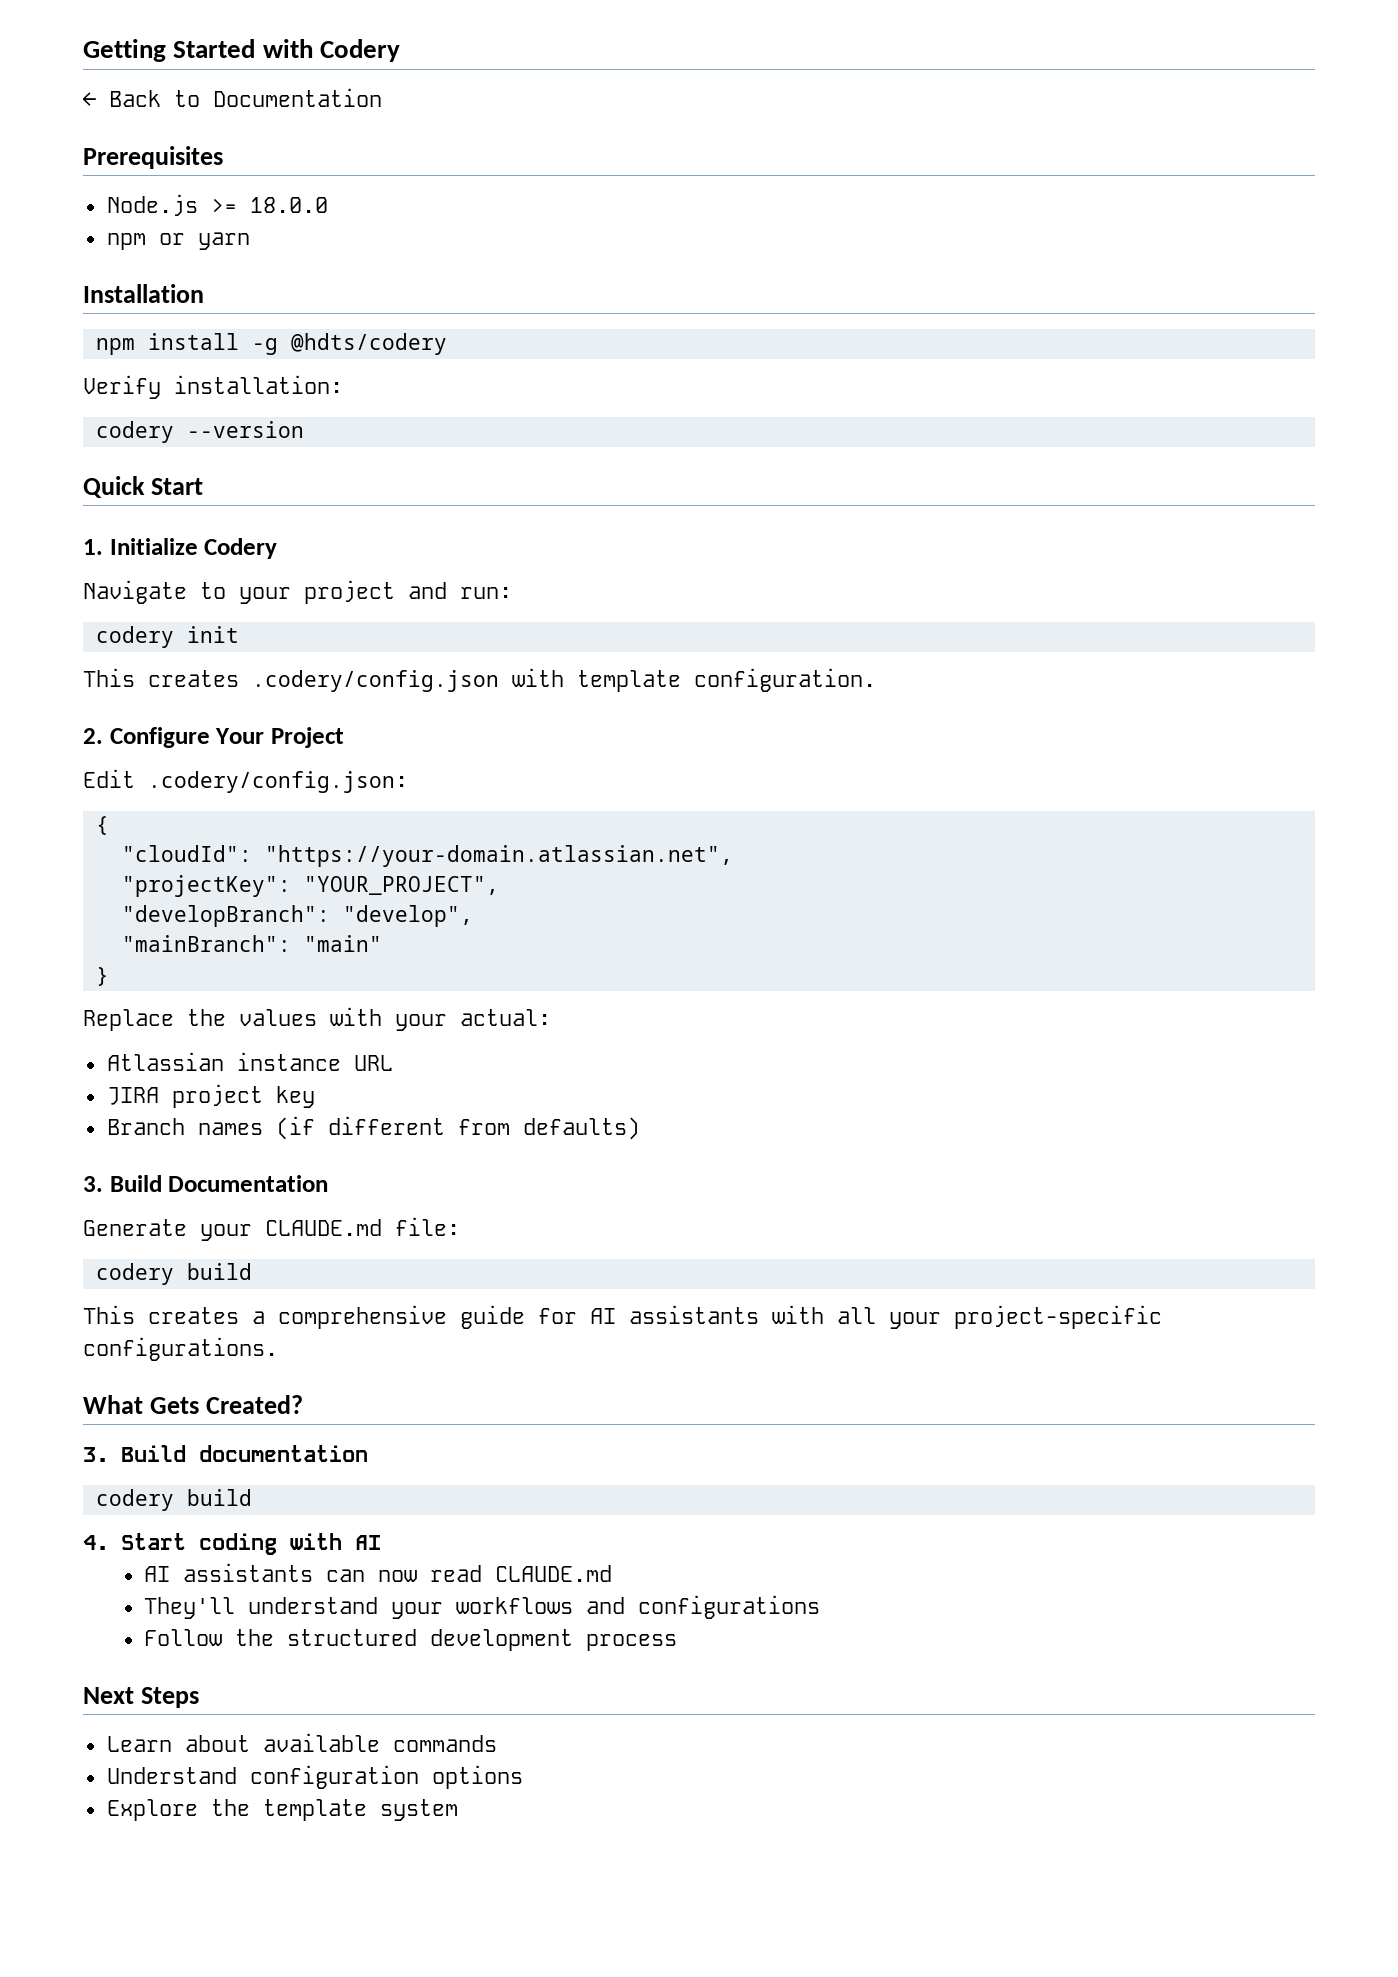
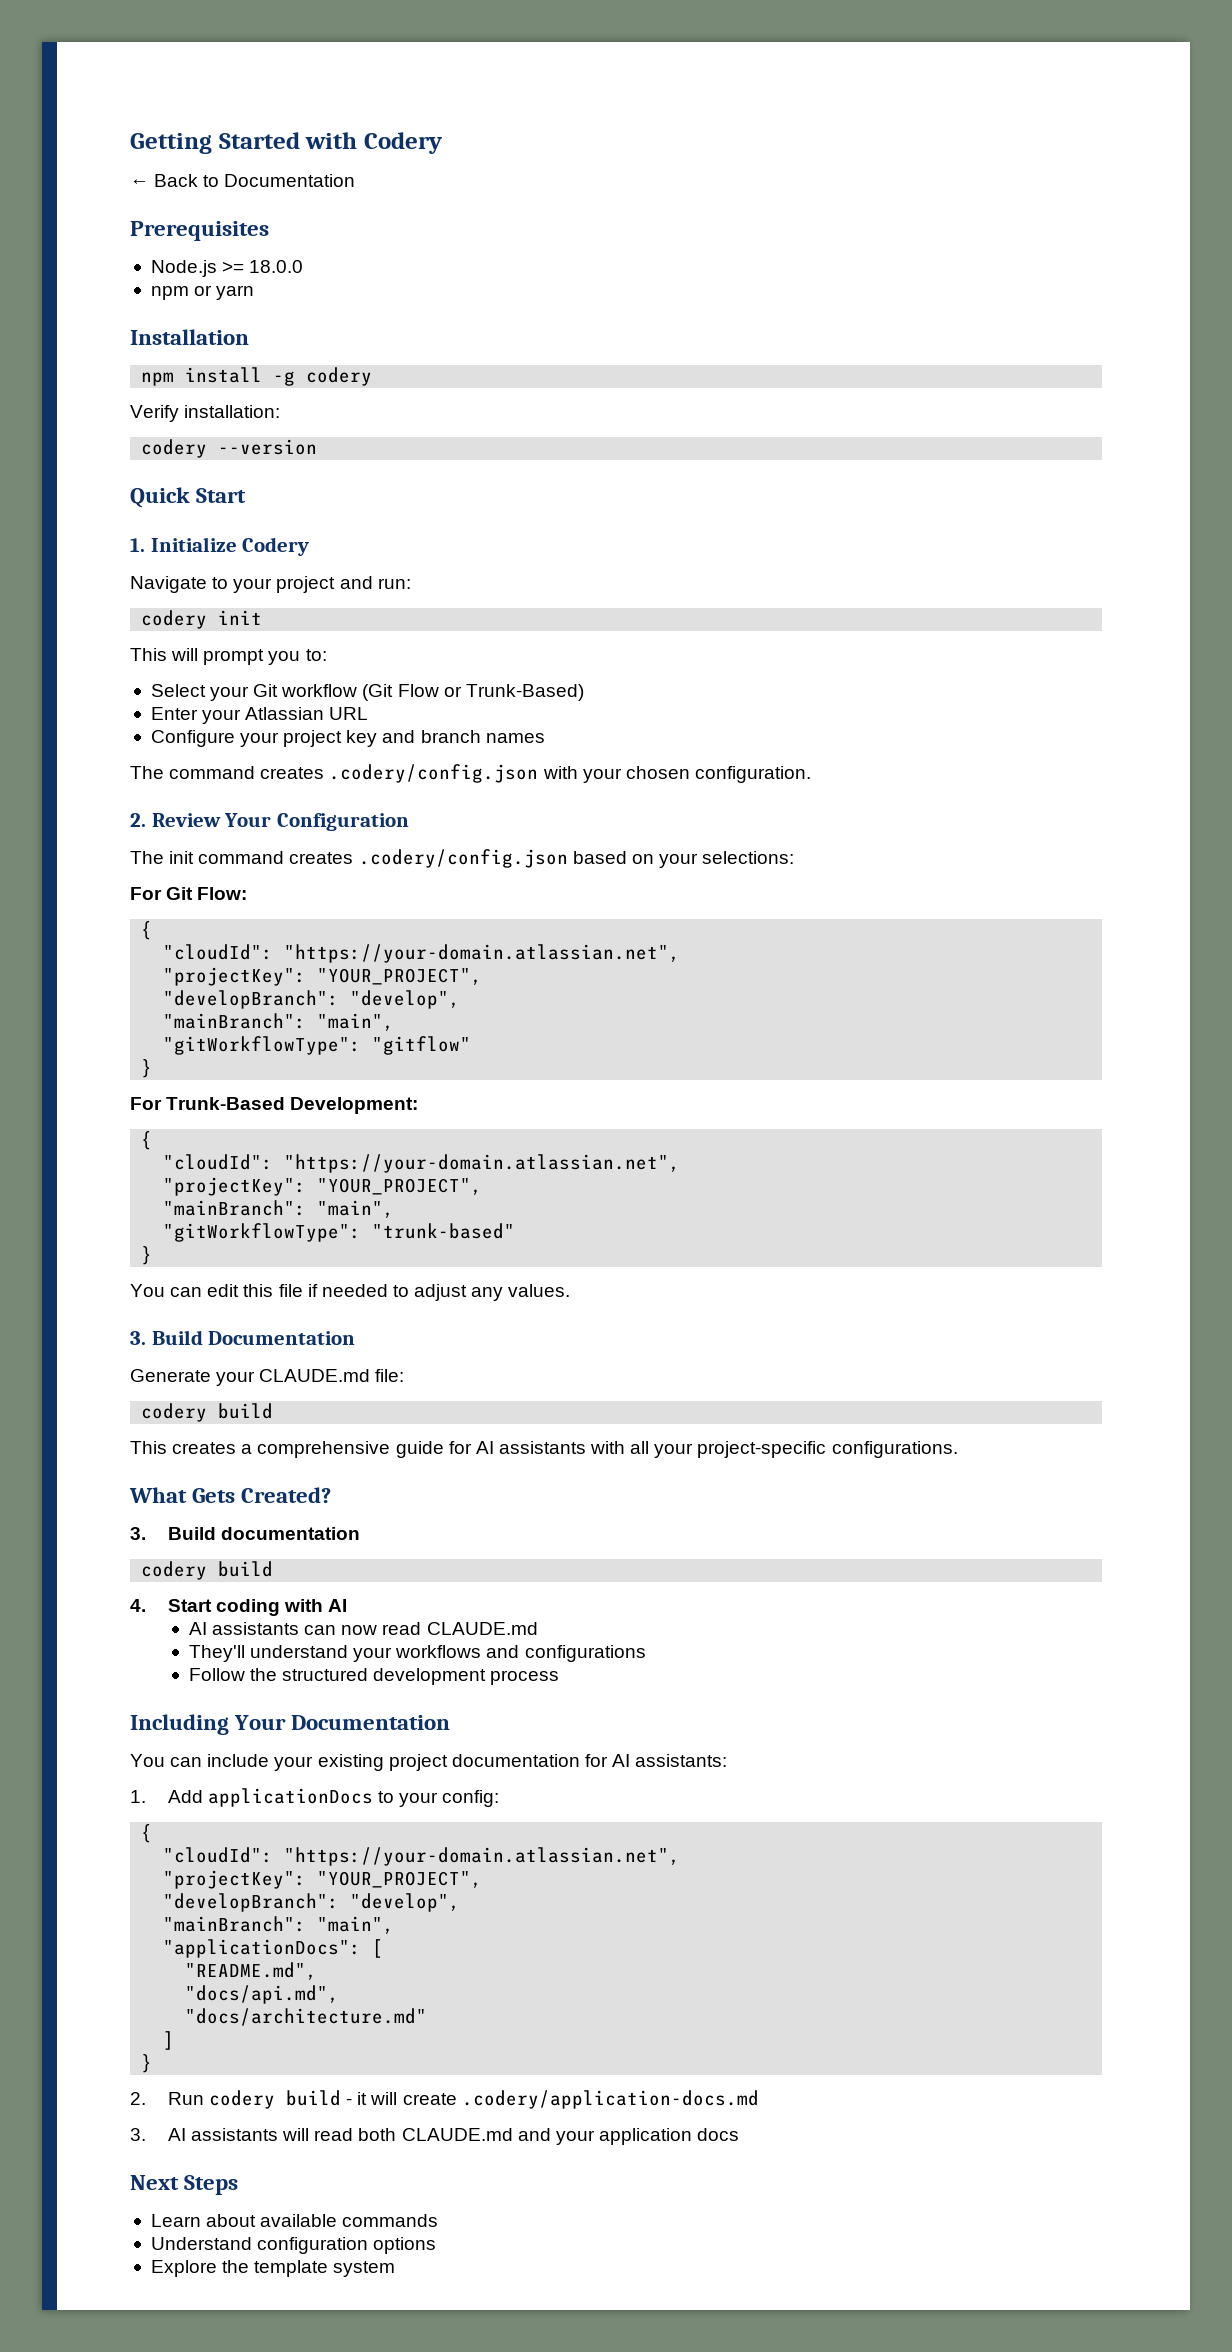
[290,333,447,355] @hdts/codery -> [306,367,373,386] codery
(135, 677) none -> [171,648,327,665] [150,684,584,701] [150,707,369,724] [150,730,545,747] [130,766,256,779] will prompt you to: // Select your Git workflow (Git Flow or Trunk-Based) // Enter your Atlassian URL // Configure your project key and branch names // The command
[577,670,681,692] template -> [582,766,690,783] your chosen
[109,727,344,748] [83,769,408,793] [95,816,109,835] [121,845,733,867] [121,875,499,897] [121,905,473,927] [121,935,382,952] [95,967,109,986] [83,1007,551,1031] [106,1052,393,1071] [106,1084,315,1108] [106,1116,640,1140] Configure Your Project // Edit .codery/config.json: // { // "cloudId": "https://your-domain.atlassian.net", // "projectKey": "YOUR_PROJECT", // "developBranch": "develop", // "mainBranch": "main" // } // Replace the values with your actual: // Atlassian instance URL // JIRA project key // Branch names (if different from defaults) -> [151,813,410,831] [130,849,795,868] [130,887,248,900] [141,921,153,940] [163,944,681,963] [163,967,483,986] [163,990,461,1009] [163,1013,395,1031] [163,1036,472,1055] [141,1059,153,1078] [130,1097,419,1114] [141,1131,153,1150] [163,1154,681,1173] [163,1177,483,1196] [163,1200,395,1218] [163,1223,516,1242] [141,1246,153,1265] [130,1284,571,1301] Review Your Configuration // The init command creates .codery/config.json based on your selections: // For Git Flow: // { // "cloudId": "https://your-domain.atlassian.net", // "projectKey": "YOUR_PROJECT", // "developBranch": "develop", // "mainBranch": "main", // "gitWorkflowType": "gitflow" // } // For Trunk-Based Development: // { // "cloudId": "https://your-domain.atlassian.net", // "projectKey": "YOUR_PROJECT", // "mainBranch": "main", // "gitWorkflowType": "trunk-based" // } // You can edit this file if needed to adjust any values.
(678, 1642) none -> [130,1714,451,1735] [130,1754,728,1771] [130,1788,500,1807] [141,1824,153,1843] [163,1847,681,1866] [163,1870,483,1889] [163,1893,461,1912] [163,1916,395,1934] [163,1939,384,1958] [185,1962,318,1980] [185,1985,340,2004] [185,2008,428,2026] [163,2031,175,2050] [141,2054,153,2073] [130,2090,759,2109] [130,2128,740,2145] // Including Your Documentation // You can include your existing project documentation for AI assistants: // 1. Add applicationDocs to your config: // { // "cloudId": "https://your-domain.atlassian.net", // "projectKey": "YOUR_PROJECT", // "developBranch": "develop", // "mainBranch": "main", // "applicationDocs": [ // "README.md", // "docs/api.md", // "docs/architecture.md" // ] // } // 2. Run codery build - it will create .codery/application-docs.md // 3. AI assistants will read both CLAUDE.md and your application docs

